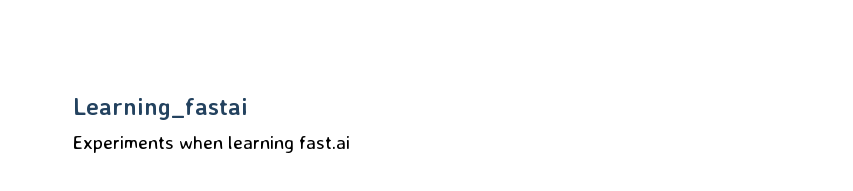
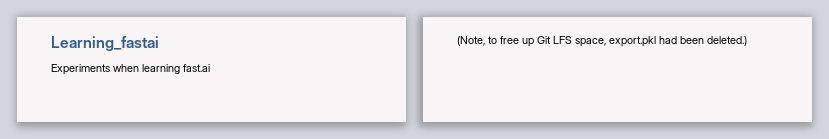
(351, 142) none -> [457,36,747,47] // (Note, to free up Git LFS space, export.pkl had been deleted.)

